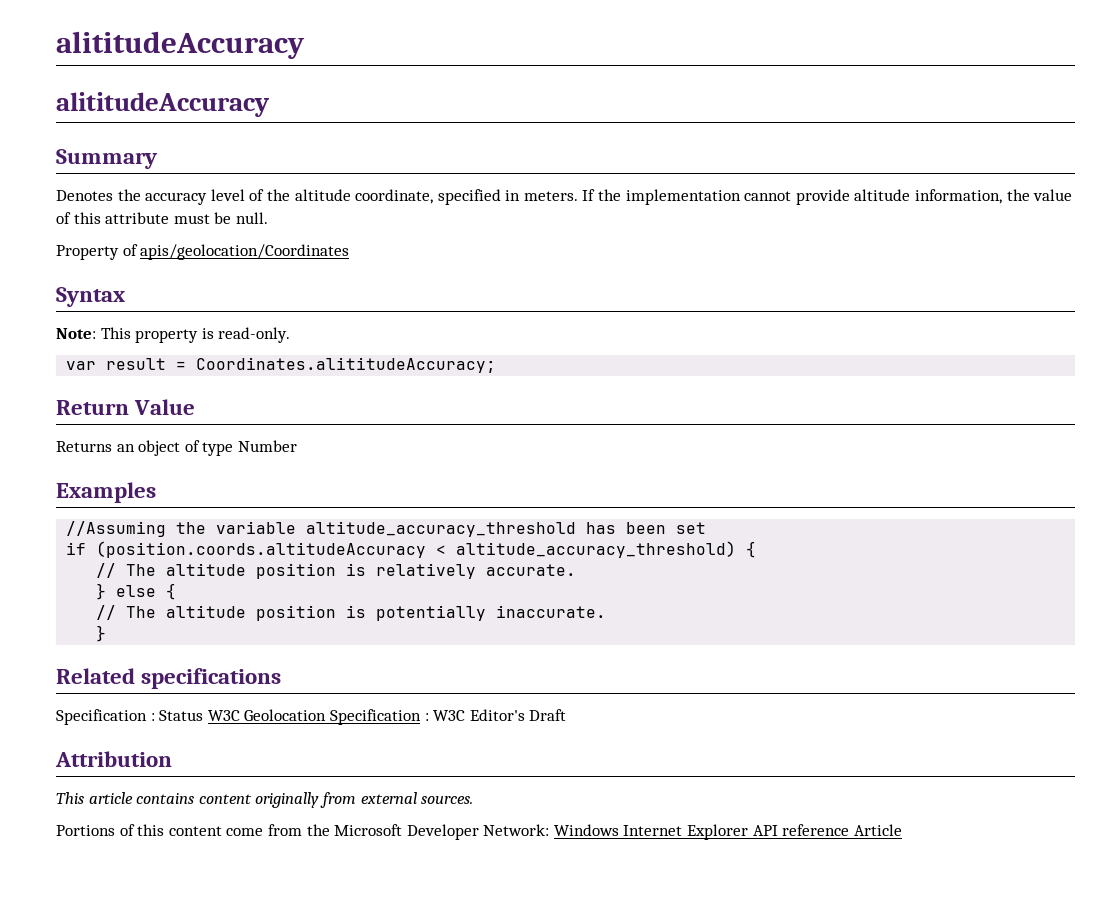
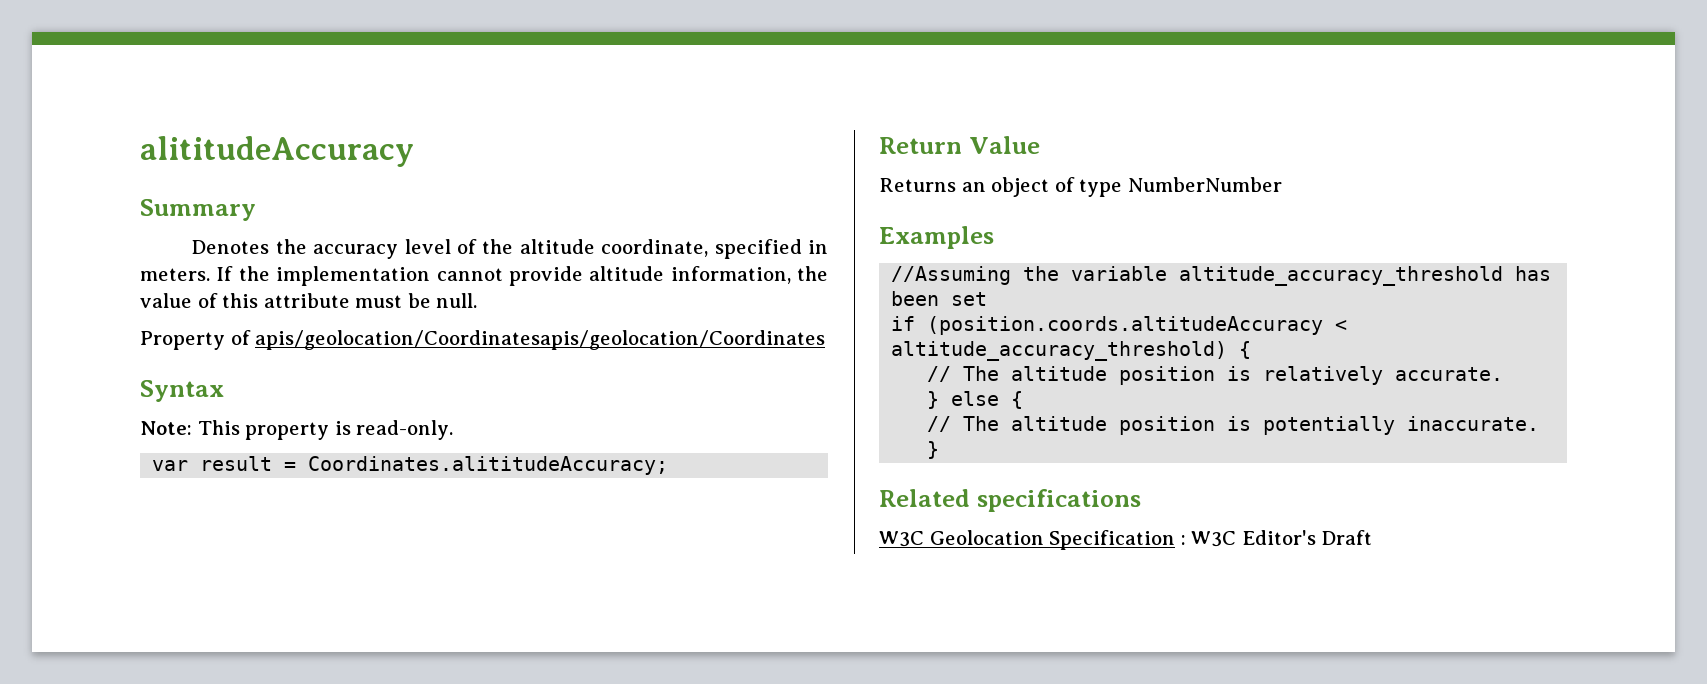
[56,31,305,59] [56,92,270,117] alititudeAccuracy // alititudeAccuracy -> [140,136,414,167] alititudeAccuracy
[140,244,350,260] apis/geolocation/Coordinates -> [255,330,826,350] apis/geolocation/Coordinatesapis/geolocation/Coordinates
[237,440,297,452] Number -> [1127,177,1282,192] NumberNumber
[56,709,204,725] Specification : Status -> (1141, 500) none
[55,751,172,767] [56,792,474,808] [56,824,902,840] // Attribution // This article contains content originally from external sources. // Portions of this content come from the Microsoft Developer Network: Windows Internet Explorer API reference Article -> (1373, 537) none

